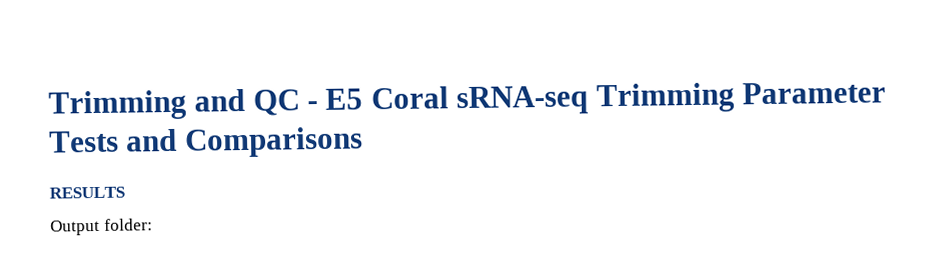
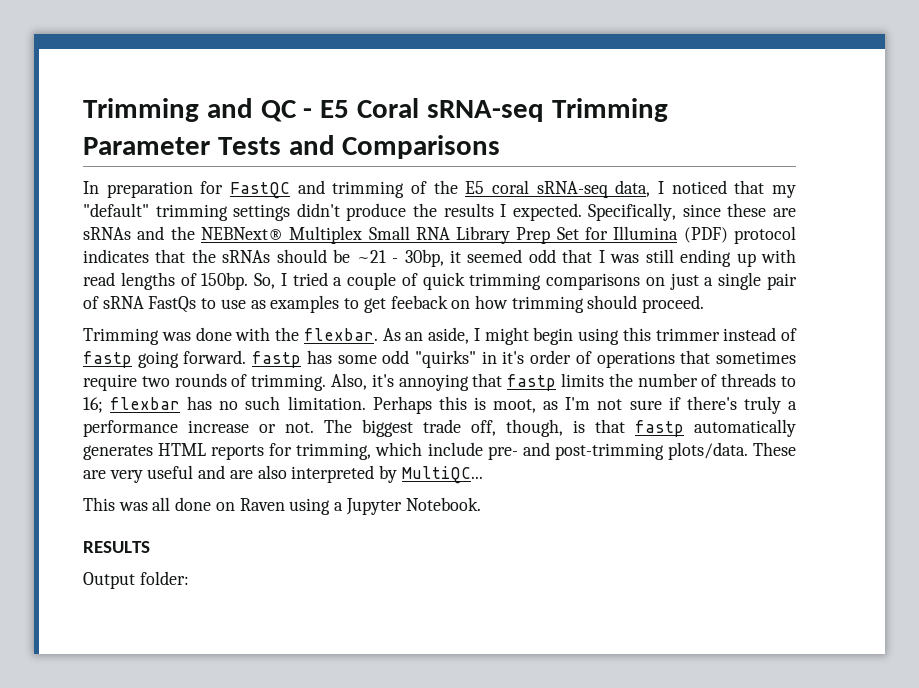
(363, 142) none -> [83,180,796,199] [83,203,796,221] [83,226,796,244] [83,249,797,267] [83,272,797,290] [83,295,705,313] [83,327,797,345] [83,350,796,368] [83,373,796,391] [83,396,798,414] [83,419,796,437] [83,442,796,460] [83,465,483,484] [83,497,481,515] // In preparation for FastQC and trimming of the E5 coral sRNA-seq data, I noticed that my "default" trimming settings didn't produce the results I expected. Specifically, since these are sRNAs and the NEBNext® Multiplex Small RNA Library Prep Set for Illumina (PDF) protocol indicates that the sRNAs should be ~21 - 30bp, it seemed odd that I was still ending up with read lengths of 150bp. So, I tried a couple of quick trimming comparisons on just a single pair of sRNA FastQs to use as examples to get feeback on how trimming should proceed. // Trimming was done with the flexbar. As an aside, I might begin using this trimmer instead of fastp going forward. fastp has some odd "quirks" in it's order of operations that sometimes require two rounds of trimming. Also, it's annoying that fastp limits the number of threads to 16; flexbar has no such limitation. Perhaps this is moot, as I'm not sure if there's truly a performance increase or not. The biggest trade off, though, is that fastp automatically generates HTML reports for trimming, which include pre- and post-trimming plots/data. These are very useful and are also interpreted by MultiQC... // This was all done on Raven using a Jupyter Notebook.

